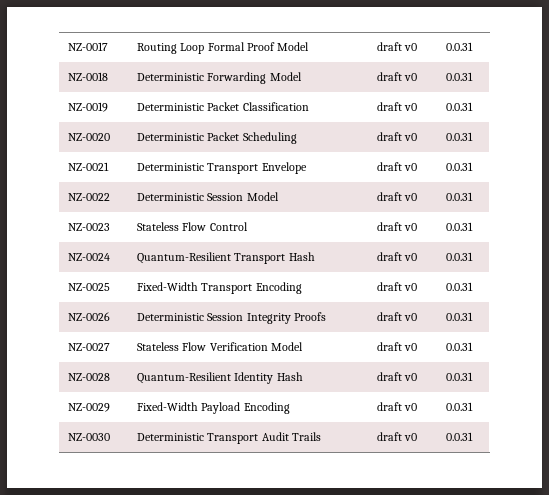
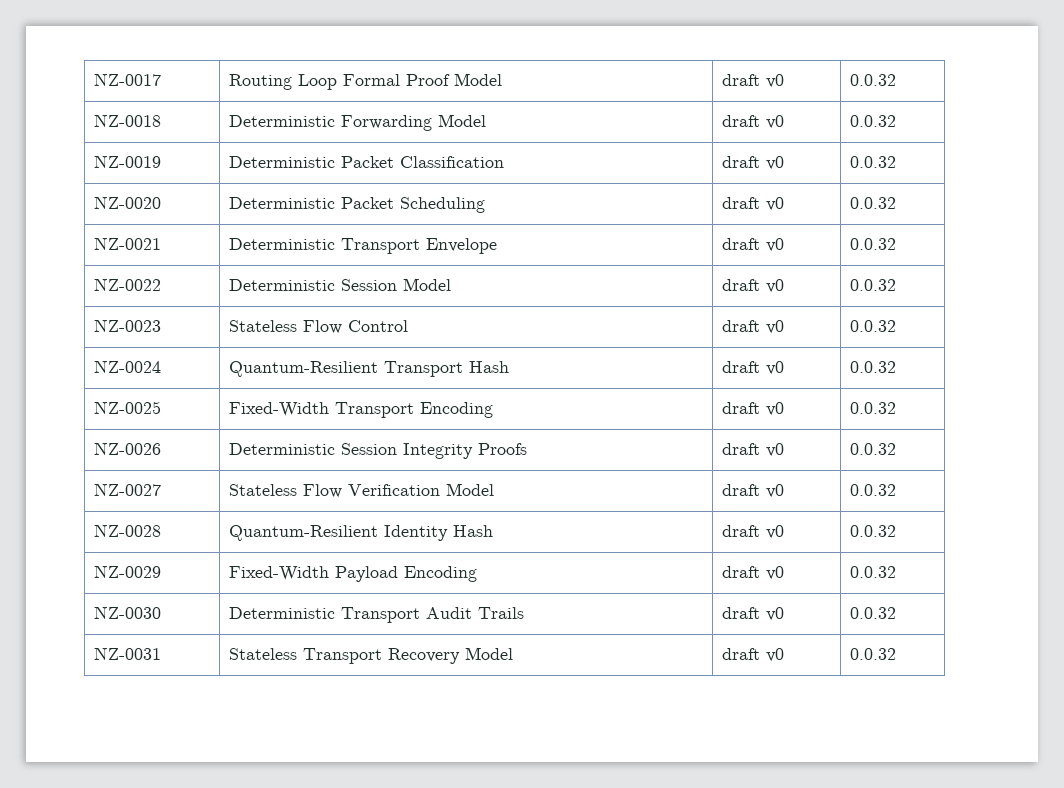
[446,42,474,51] 0.0.31 -> [850,74,897,86] 0.0.32
[446,72,474,81] 0.0.31 -> [850,115,897,127] 0.0.32
[446,102,474,111] 0.0.31 -> [850,156,897,168] 0.0.32
[446,132,474,141] 0.0.31 -> [850,197,897,209] 0.0.32
[446,162,474,171] 0.0.31 -> [850,238,897,250] 0.0.32
[446,192,474,201] 0.0.31 -> [850,279,897,291] 0.0.32
[446,222,474,231] 0.0.31 -> [850,320,897,332] 0.0.32
[446,252,474,261] 0.0.31 -> [850,361,897,373] 0.0.32
[446,282,474,291] 0.0.31 -> [850,402,897,414] 0.0.32
[446,312,474,321] 0.0.31 -> [850,443,897,455] 0.0.32
[446,342,474,351] 0.0.31 -> [850,484,897,496] 0.0.32
[446,372,474,381] 0.0.31 -> [850,525,897,537] 0.0.32
[446,402,474,411] 0.0.31 -> [850,566,897,578] 0.0.32
[446,432,474,441] 0.0.31 -> [850,607,897,619] [94,647,162,660] [229,647,514,664] [722,648,785,662] [850,648,897,660] 0.0.32 // NZ-0031 | Stateless Transport Recovery Model | draft v0 | 0.0.32

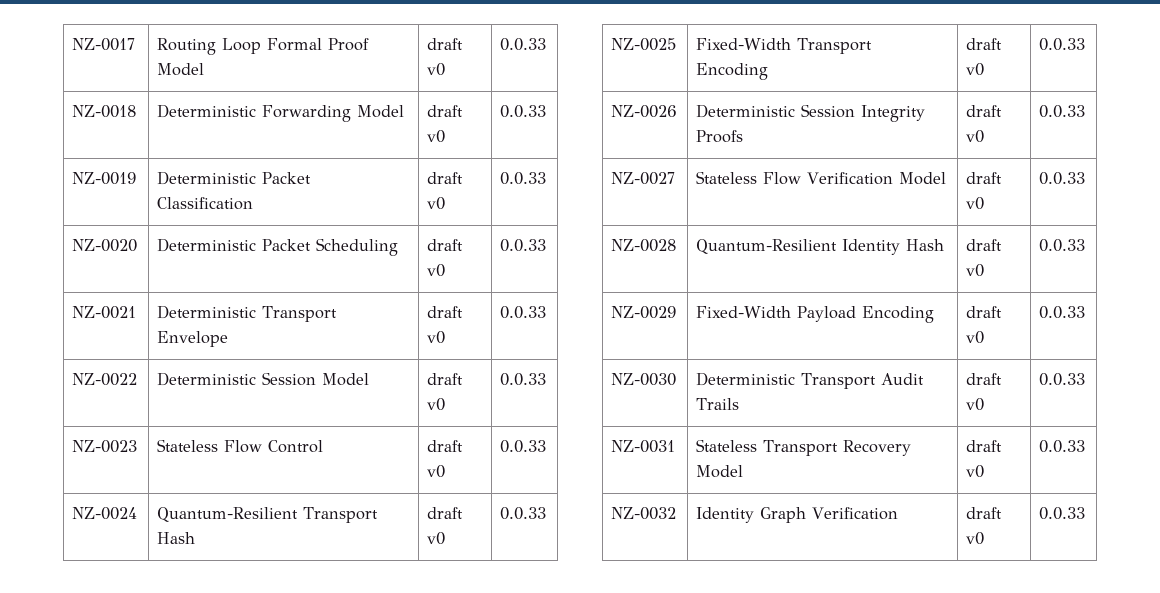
[850,74,897,86] 0.0.32 -> [500,38,547,51] 0.0.33
[850,115,897,127] 0.0.32 -> [500,105,547,118] 0.0.33
[850,156,897,168] 0.0.32 -> [500,172,547,185] 0.0.33
[850,197,897,209] 0.0.32 -> [500,239,547,252] 0.0.33
[850,238,897,250] 0.0.32 -> [500,306,547,319] 0.0.33
[850,279,897,291] 0.0.32 -> [500,373,547,386] 0.0.33
[850,320,897,332] 0.0.32 -> [500,440,547,453] 0.0.33
[850,361,897,373] 0.0.32 -> [500,507,547,520] 0.0.33
[850,402,897,414] 0.0.32 -> [1039,38,1086,51] 0.0.33
[850,443,897,455] 0.0.32 -> [1039,105,1086,118] 0.0.33
[850,484,897,496] 0.0.32 -> [1039,172,1086,185] 0.0.33
[850,525,897,537] 0.0.32 -> [1039,239,1086,252] 0.0.33
[850,566,897,578] 0.0.32 -> [1039,306,1086,319] 0.0.33
[850,607,897,619] 0.0.32 -> [1039,373,1086,386] 0.0.33
[850,648,897,660] 0.0.32 -> [1039,440,1086,453] [611,507,677,520] [696,507,899,523] [966,507,1003,519] [966,532,985,545] [1039,507,1086,520] 0.0.33 // NZ-0032 | Identity Graph Verification | draft v0 | 0.0.33

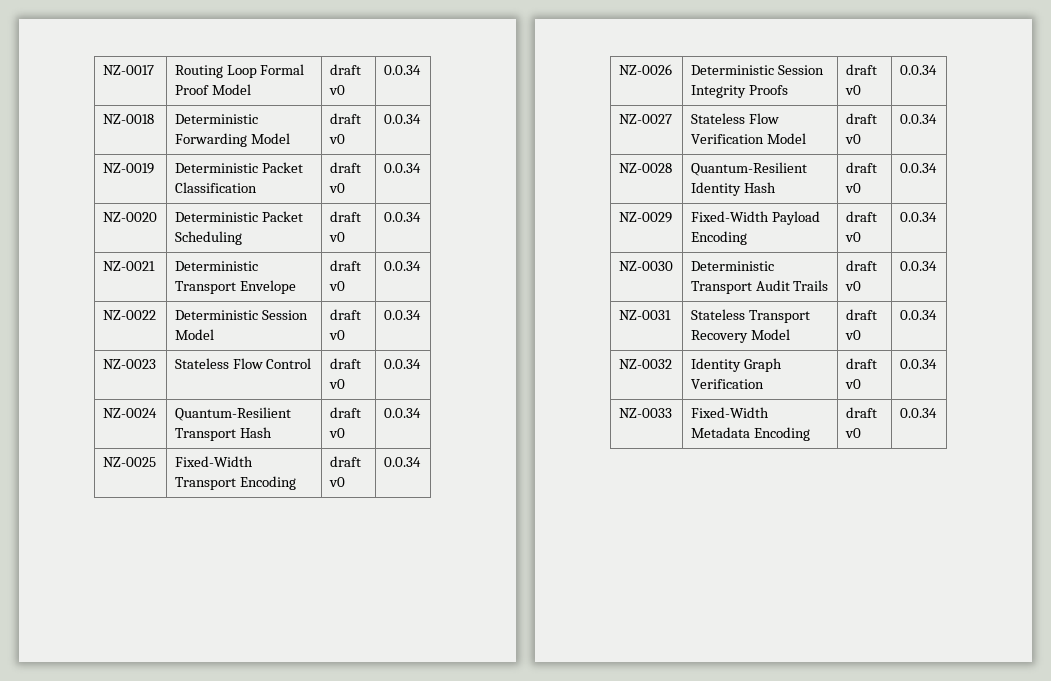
[500,38,547,51] 0.0.33 -> [383,65,421,75] 0.0.34
[500,105,547,118] 0.0.33 -> [383,114,421,124] 0.0.34
[500,172,547,185] 0.0.33 -> [383,163,421,173] 0.0.34
[500,239,547,252] 0.0.33 -> [383,212,421,222] 0.0.34
[500,306,547,319] 0.0.33 -> [383,261,421,271] 0.0.34
[500,373,547,386] 0.0.33 -> [383,310,421,320] 0.0.34
[500,440,547,453] 0.0.33 -> [383,359,421,369] 0.0.34
[500,507,547,520] 0.0.33 -> [383,408,421,418] 0.0.34
[1039,38,1086,51] 0.0.33 -> [383,457,421,467] 0.0.34
[1039,105,1086,118] 0.0.33 -> [899,65,937,75] 0.0.34
[1039,172,1086,185] 0.0.33 -> [899,114,937,124] 0.0.34
[1039,239,1086,252] 0.0.33 -> [899,163,937,173] 0.0.34
[1039,306,1086,319] 0.0.33 -> [899,212,937,222] 0.0.34
[1039,373,1086,386] 0.0.33 -> [899,261,937,271] 0.0.34
[1039,440,1086,453] 0.0.33 -> [899,310,937,320] 0.0.34
[1039,507,1086,520] 0.0.33 -> [899,359,937,369] [618,408,672,418] [690,407,769,418] [690,427,810,441] [845,407,877,418] [844,428,861,438] [899,408,937,418] 0.0.34 // NZ-0033 | Fixed-Width Metadata Encoding | draft v0 | 0.0.34

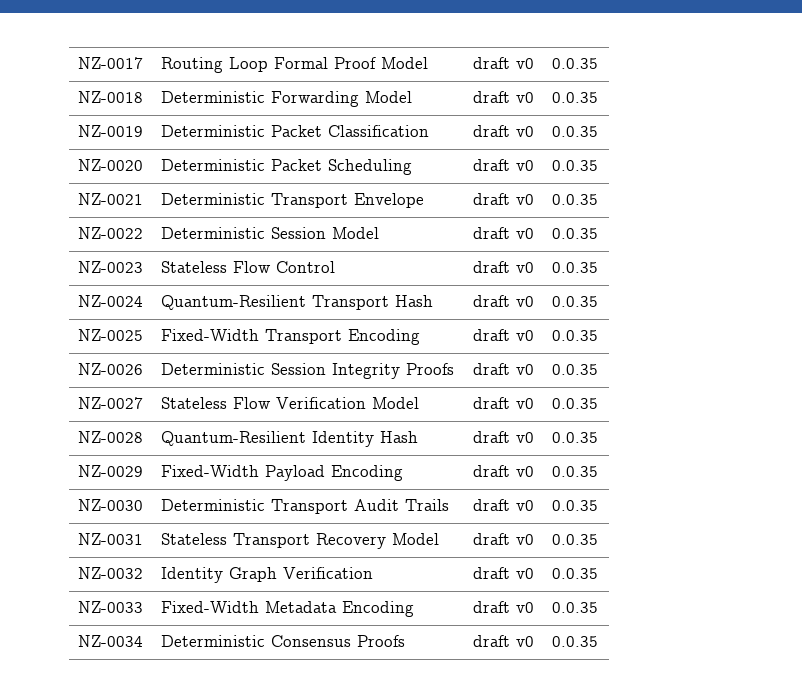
[383,65,421,75] 0.0.34 -> [551,58,598,69] 0.0.35
[383,114,421,124] 0.0.34 -> [551,92,598,103] 0.0.35
[383,163,421,173] 0.0.34 -> [551,126,598,137] 0.0.35
[383,212,421,222] 0.0.34 -> [551,160,598,171] 0.0.35
[383,261,421,271] 0.0.34 -> [551,194,598,205] 0.0.35
[383,310,421,320] 0.0.34 -> [551,228,598,239] 0.0.35
[383,359,421,369] 0.0.34 -> [551,262,598,273] 0.0.35
[383,408,421,418] 0.0.34 -> [551,296,598,307] 0.0.35
[383,457,421,467] 0.0.34 -> [551,330,598,341] 0.0.35
[899,65,937,75] 0.0.34 -> [551,364,598,375] 0.0.35
[899,114,937,124] 0.0.34 -> [551,398,598,409] 0.0.35
[899,163,937,173] 0.0.34 -> [551,432,598,443] 0.0.35
[899,212,937,222] 0.0.34 -> [551,466,598,477] 0.0.35
[899,261,937,271] 0.0.34 -> [551,500,598,511] 0.0.35
[899,310,937,320] 0.0.34 -> [551,534,598,545] 0.0.35
[899,359,937,369] 0.0.34 -> [551,568,598,579] 0.0.35
[899,408,937,418] 0.0.34 -> [551,602,598,613] [77,635,143,647] [160,635,405,647] [472,635,534,647] [551,636,598,647] 0.0.35 // NZ-0034 | Deterministic Consensus Proofs | draft v0 | 0.0.35

